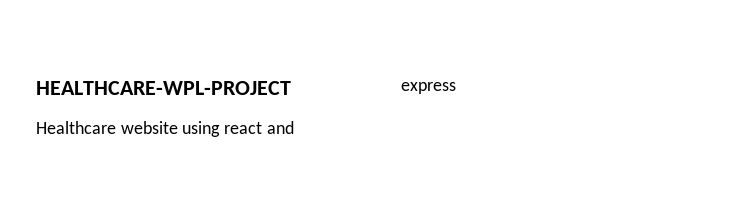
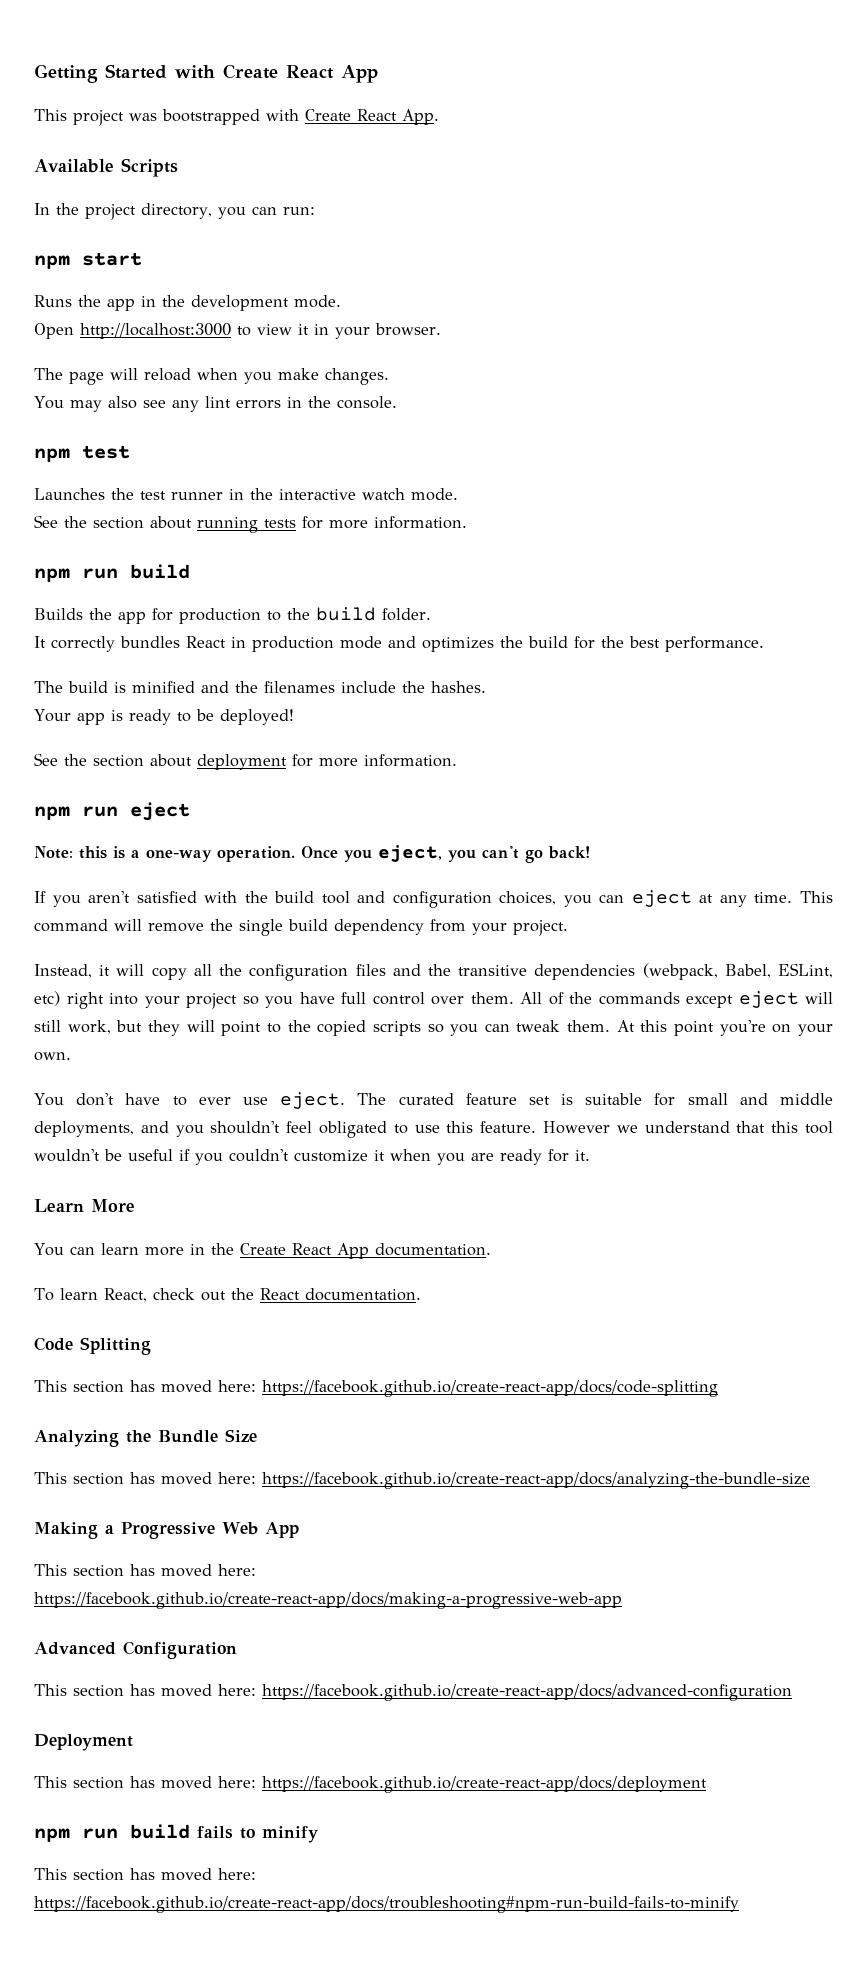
[36,81,291,95] [36,121,294,137] [401,82,456,94] HEALTHCARE-WPL-PROJECT // Healthcare website using react and express -> [34,64,378,83] [34,109,439,126] [34,158,178,177] [34,203,315,220] [34,252,142,269] [34,295,341,311] [34,323,441,339] [34,368,389,385] [34,396,397,412] [34,445,130,462] [34,488,458,501] [34,515,467,533] [34,564,190,582] [34,607,431,624] [34,636,764,652] [34,681,486,693] [34,709,294,725] [34,753,457,770] [34,802,190,821] [34,845,590,863] [34,890,833,908] [34,919,568,936] [34,963,833,981] [34,991,833,1009] [34,1020,833,1036] [34,1052,71,1061] [34,1092,833,1109] [34,1121,833,1138] [34,1149,590,1165] [34,1199,135,1212] [34,1243,491,1259] [34,1288,421,1302] [34,1337,151,1355] [34,1380,718,1397] [34,1429,257,1447] [34,1472,810,1489] [34,1522,299,1539] [34,1564,256,1577] [34,1592,622,1609] [34,1641,237,1659] [34,1684,792,1701] [34,1734,133,1751] [34,1776,707,1793] [34,1824,318,1843] [34,1868,256,1881] [34,1896,739,1913] Getting Started with Create React App // This project was bootstrapped with Create React App. // Available Scripts // In the project directory, you can run: // npm start // Runs the app in the development mode. // Open http://localhost:3000 to view it in your browser. // The page will reload when you make changes. // You may also see any lint errors in the console. // npm test // Launches the test runner in the interactive watch mode. // See the section about running tests for more information. // npm run build // Builds the app for production to the build folder. // It correctly bundles React in production mode and optimizes the build for the best performance. // The build is minified and the filenames include the hashes. // Your app is ready to be deployed! // See the section about deployment for more information. // npm run eject // Note: this is a one-way operation. Once you eject, you can't go back! // If you aren't satisfied with the build tool and configuration choices, you can eject at any time. This command will remove the single build dependency from your project. // Instead, it will copy all the configuration files and the transitive dependencies (webpack, Babel, ESLint, etc) right into your project so you have full control over them. All of the commands except eject will still work, but they will point to the copied scripts so you can tweak them. At this point you're on your own. // You don't have to ever use eject. The curated feature set is suitable for small and middle deployments, and you shouldn't feel obligated to use this feature. However we understand that this tool wouldn't be useful if you couldn't customize it when you are ready for it. // Learn More // You can learn more in the Create React App documentation. // To learn React, check out the React documentation. // Code Splitting // This section has moved here: https://facebook.github.io/create-react-app/docs/code-splitting // Analyzing the Bundle Size // This section has moved here: https://facebook.github.io/create-react-app/docs/analyzing-the-bundle-size // Making a Progressive Web App // This section has moved here: https://facebook.github.io/create-react-app/docs/making-a-progressive-web-app // Advanced Configuration // This section has moved here: https://facebook.github.io/create-react-app/docs/advanced-configuration // Deployment // This section has moved here: https://facebook.github.io/create-react-app/docs/deployment // npm run build fails to minify // This section has moved here: https://facebook.github.io/create-react-app/docs/troubleshooting#npm-run-build-fails-to-minify

